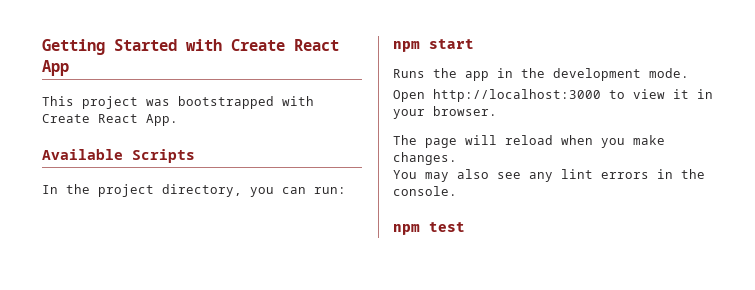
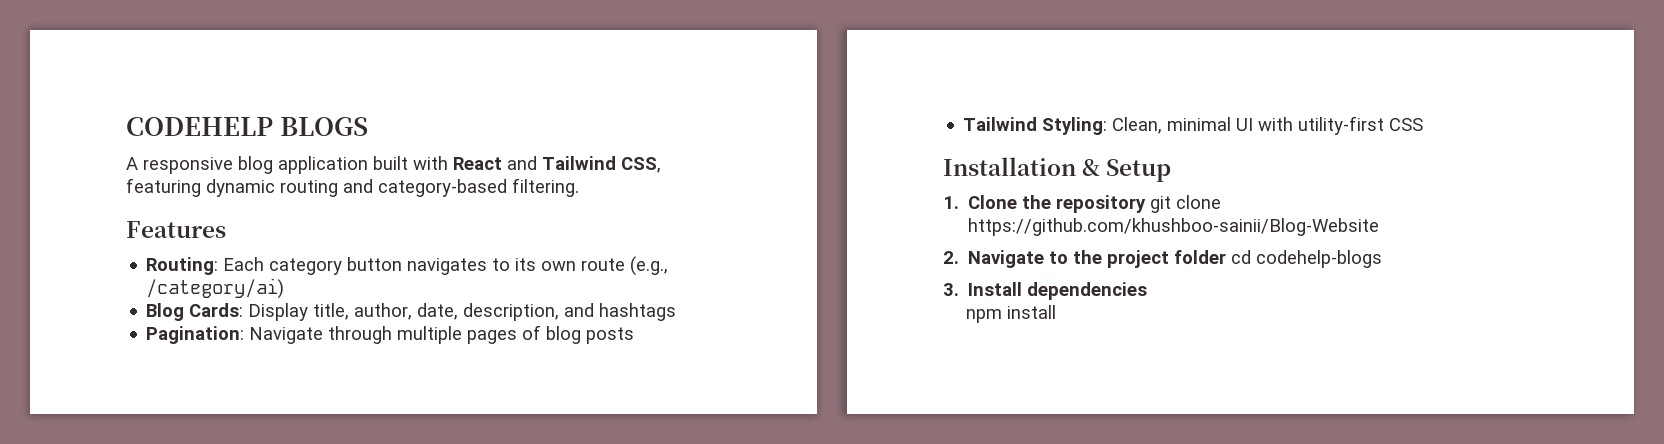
[42,39,339,55] [42,60,69,76] [42,96,314,109] [42,114,178,126] [42,149,195,163] [42,184,346,197] [393,39,474,52] [393,68,689,81] [393,89,713,102] [393,106,497,119] [393,135,665,148] [393,152,457,165] [393,169,705,182] [393,186,457,196] [393,222,465,235] Getting Started with Create React App // This project was bootstrapped with Create React App. // Available Scripts // In the project directory, you can run: // npm start // Runs the app in the development mode. // Open http://localhost:3000 to view it in your browser. // The page will reload when you make changes. // You may also see any lint errors in the console. // npm test -> [126,117,368,136] [126,156,661,174] [126,178,579,197] [126,221,226,238] [146,256,669,276] [146,278,285,299] [146,303,677,321] [146,325,635,344] [963,116,1424,135] [943,157,1172,182] [943,195,1222,213] [968,218,1380,236] [943,250,1383,268] [943,282,1148,300] [966,305,1057,323] CODEHELP BLOGS // A responsive blog application built with React and Tailwind CSS, featuring dynamic routing and category-based filtering. // Features // Routing: Each category button navigates to its own route (e.g., /category/ai) // Blog Cards: Display title, author, date, description, and hashtags // Pagination: Navigate through multiple pages of blog posts // Tailwind Styling: Clean, minimal UI with utility-first CSS // Installation & Setup // 1. Clone the repository git clone https://github.com/khushboo-sainii/Blog-Website // 2. Navigate to the project folder cd codehelp-blogs // 3. Install dependencies // npm install

